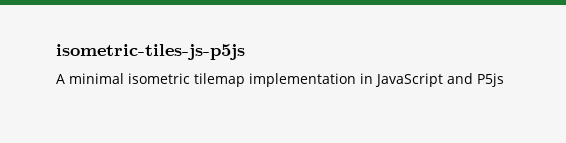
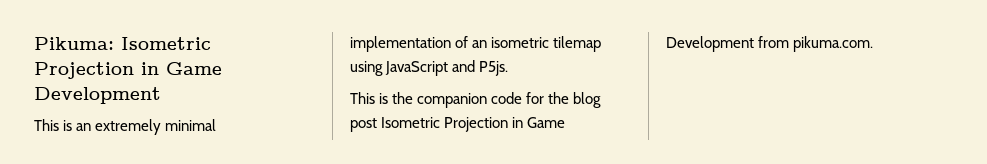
[56,44,245,60] [56,73,504,87] isometric-tiles-js-p5js // A minimal isometric tilemap implementation in JavaScript and P5js -> [34,37,211,50] [34,62,222,79] [34,87,161,104] [34,119,217,135] [350,36,602,52] [350,60,509,76] [350,92,602,108] [350,117,566,132] [666,36,874,52] Pikuma: Isometric Projection in Game Development // This is an extremely minimal implementation of an isometric tilemap using JavaScript and P5js. // This is the companion code for the blog post Isometric Projection in Game Development from pikuma.com.

